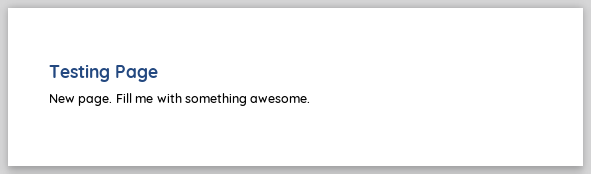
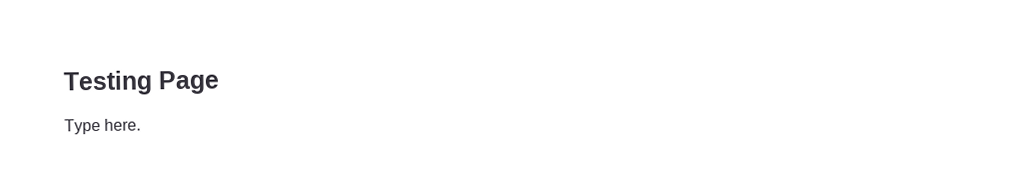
[49,93,311,106] New page. Fill me with something awesome. -> [64,118,142,135] Type here.

